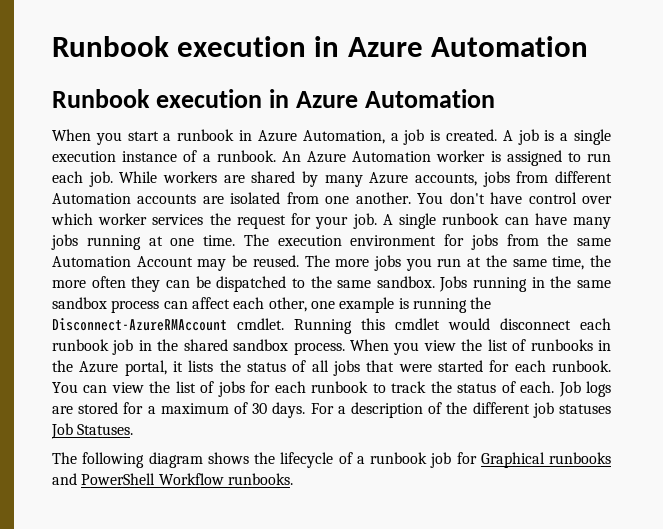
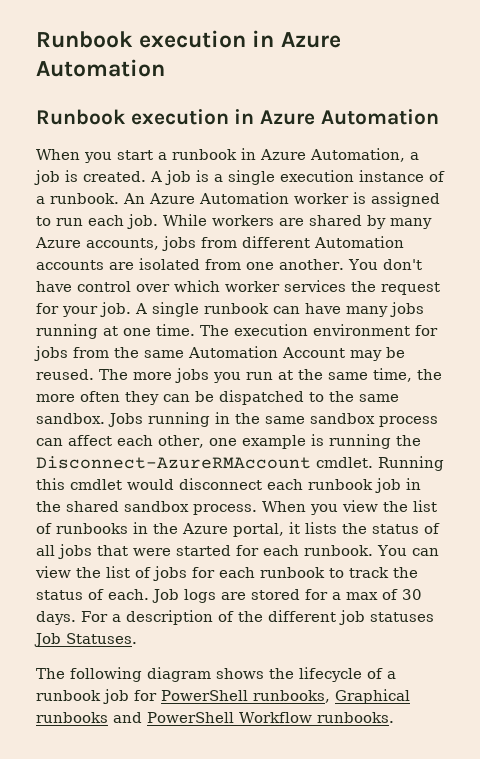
[160,403,229,414] maximum -> [346,592,378,600] max
(477, 458) none -> [161,690,330,703] PowerShell runbooks,

